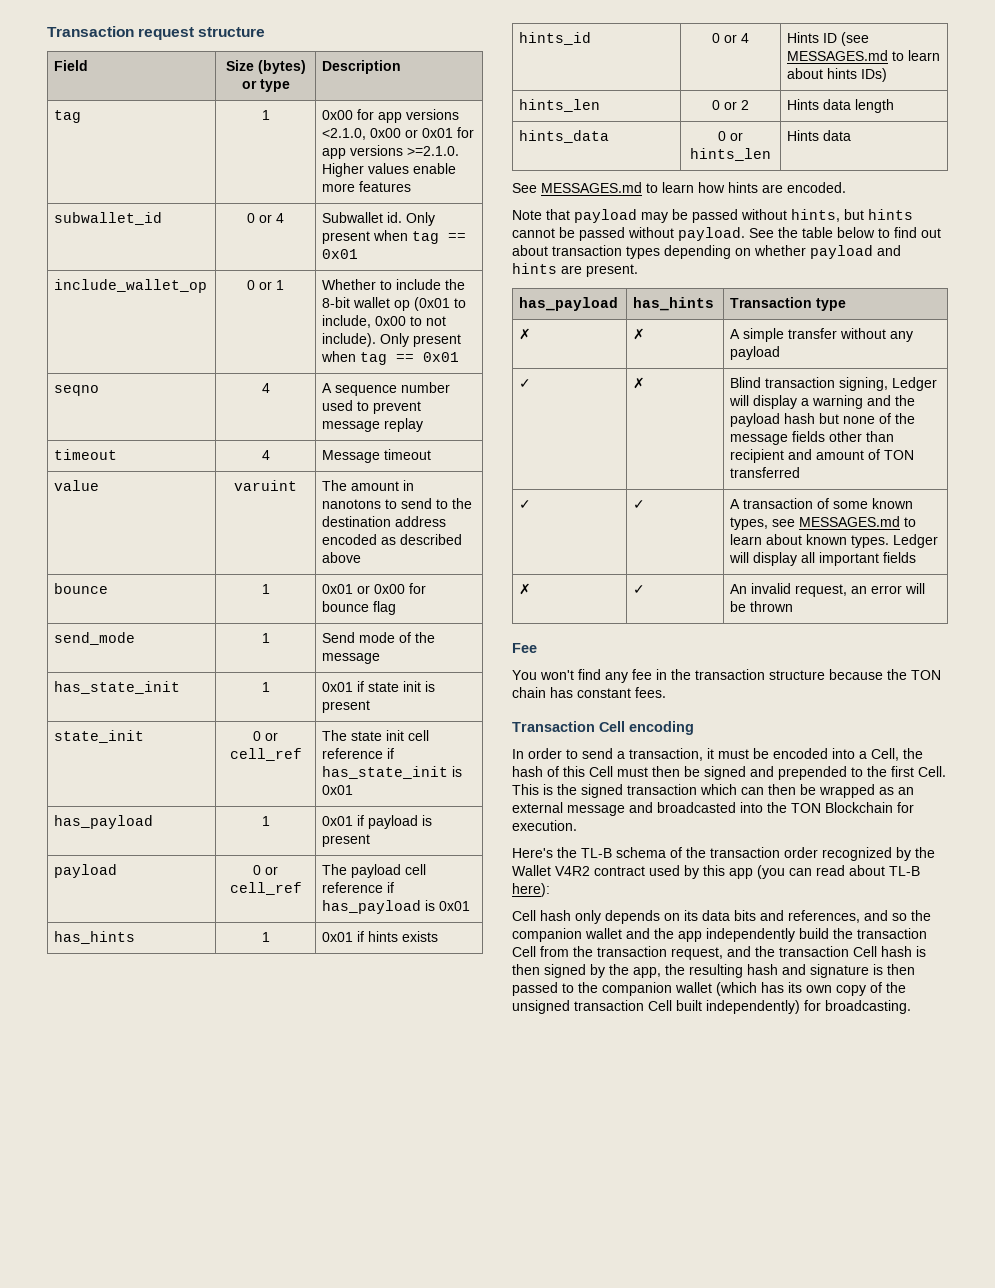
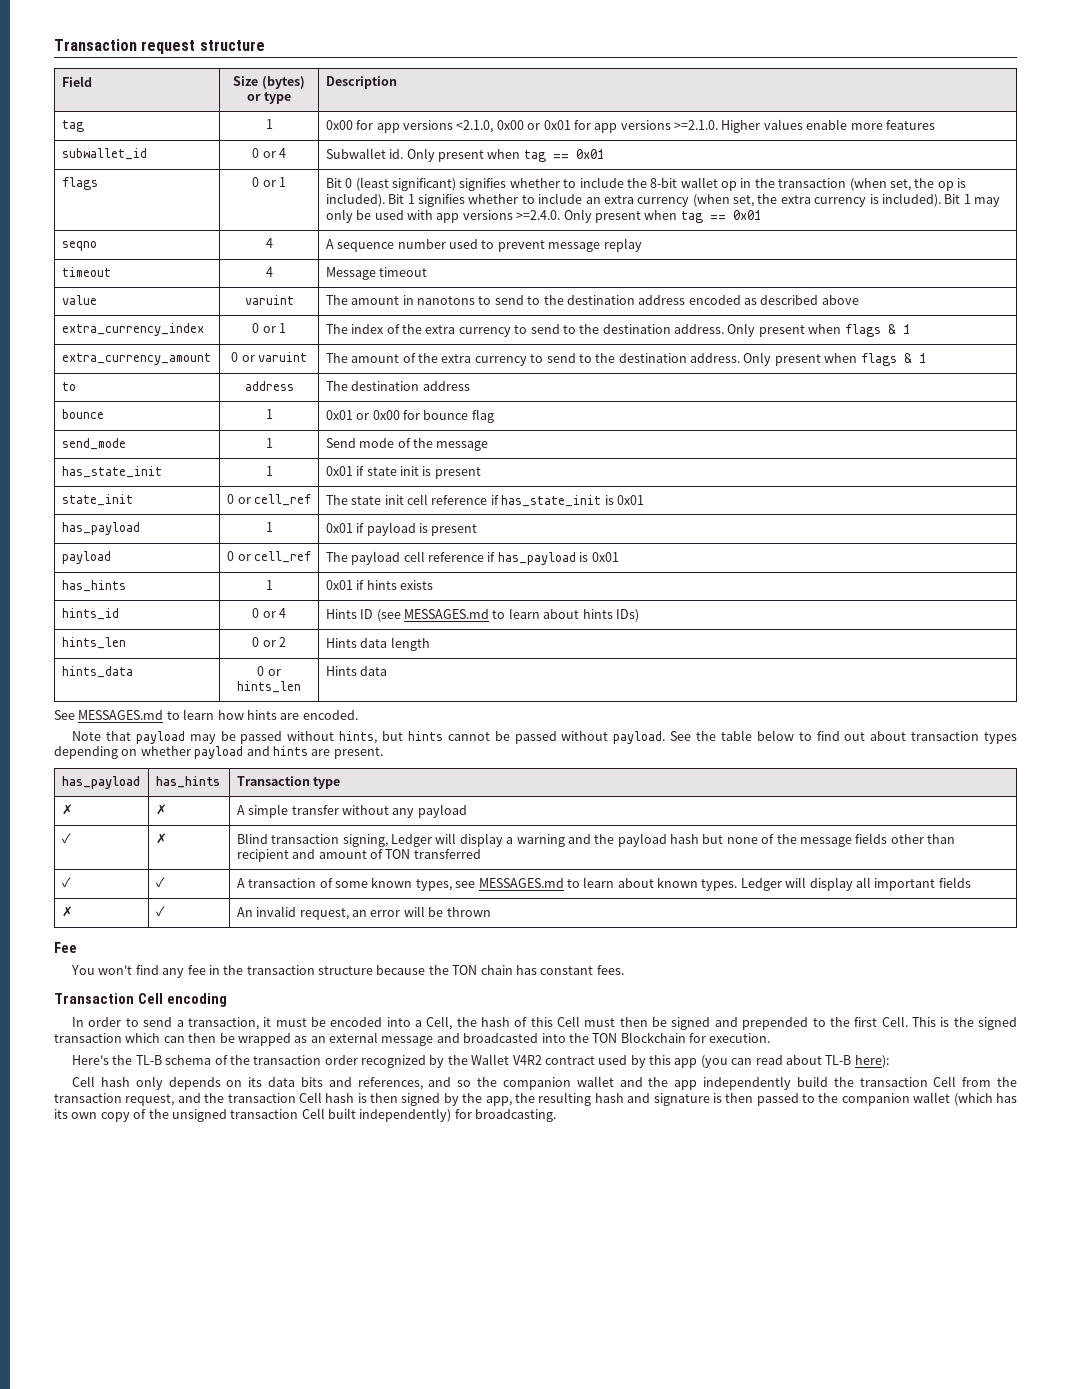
[54,279,208,293] [247,280,284,290] [322,279,377,290] include_wallet_op | 0 or 1 | Whether -> [61,177,98,190] [252,177,286,187] [325,177,560,191] flags | 0 or 1 | Bit 0 (least significant) signifies whether
[414,297,467,311] [322,315,447,328] [322,333,377,347] (0x01 to include, 0x00 to not include). -> [740,178,967,191] [325,193,1001,207] [325,209,561,223] in the transaction (when set, the op is included). Bit 1 signifies whether to include an extra currency (when set, the extra currency is included). Bit 1 may only be used with app versions >=2.4.0.
(362, 557) none -> [61,323,204,336] [252,323,286,333] [325,323,910,337] [61,353,211,365] [231,352,307,362] [325,352,926,366] [61,382,76,391] [244,381,294,391] [325,381,470,391] // extra_currency_index | 0 or 1 | The index of the extra currency to send to the destination address. Only present when flags & 1 // extra_currency_amount | 0 or varuint | The amount of the extra currency to send to the destination address. Only present when flags & 1 // to | address | The destination address

